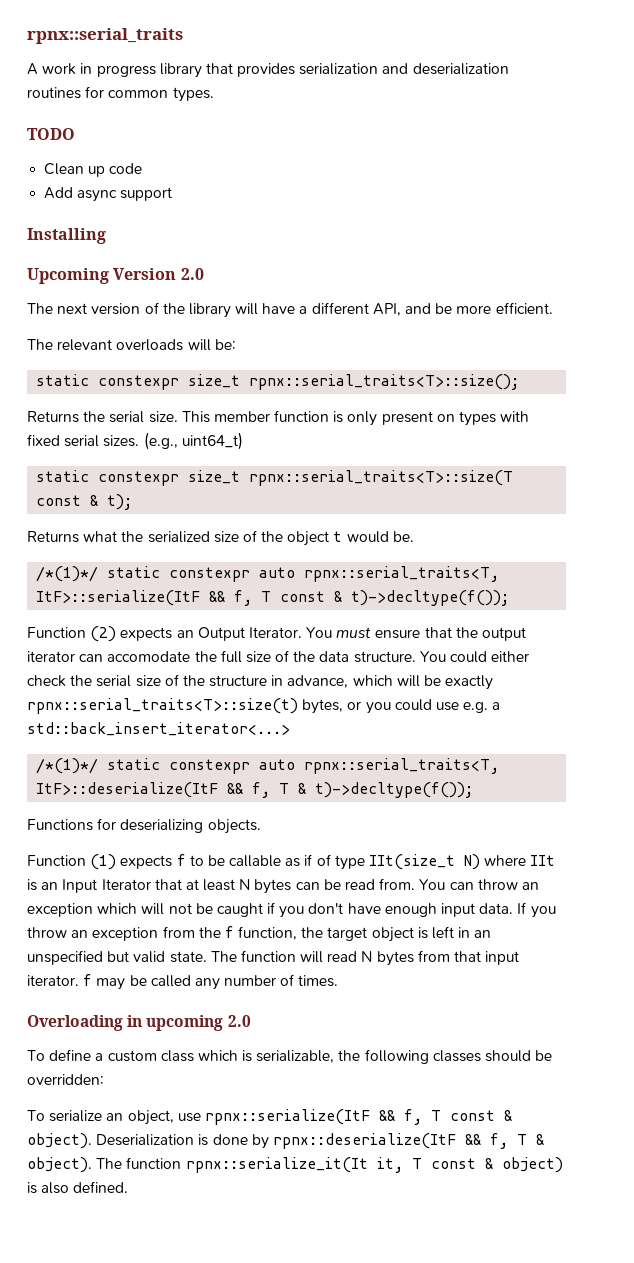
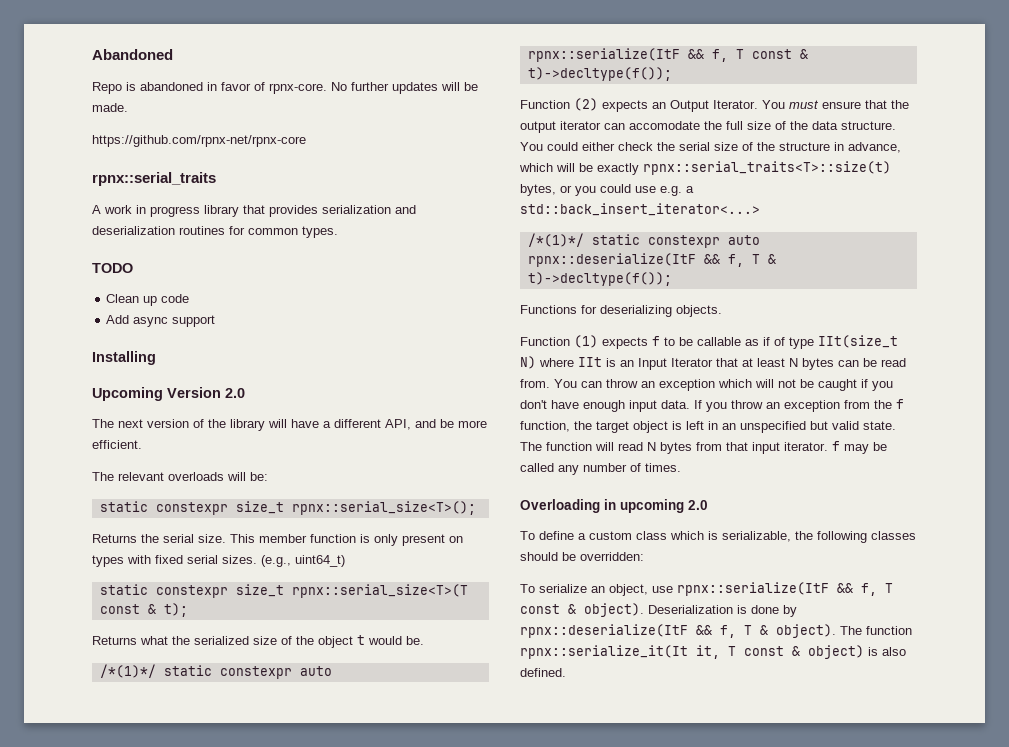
(27, 36) none -> [92,49,173,60] [92,82,478,94] [92,103,128,112] [92,135,306,147] Abandoned // Repo is abandoned in favor of rpnx-core. No further updates will be made. // https://github.com/rpnx-net/rpnx-core //
[249,374,520,390] rpnx::serial_traits<T>::size(); -> [291,501,476,515] rpnx::serial_size<T>();
[249,470,514,486] rpnx::serial_traits<T>::size(T -> [291,584,468,598] rpnx::serial_size<T>(T
[304,566,500,582] [36,590,201,606] rpnx::serial_traits<T, ItF>::serialize(ItF -> [527,48,680,62] rpnx::serialize(ItF
[304,758,500,774] [36,782,219,798] rpnx::serial_traits<T, ItF>::deserialize(ItF -> [527,253,696,267] rpnx::deserialize(ItF

